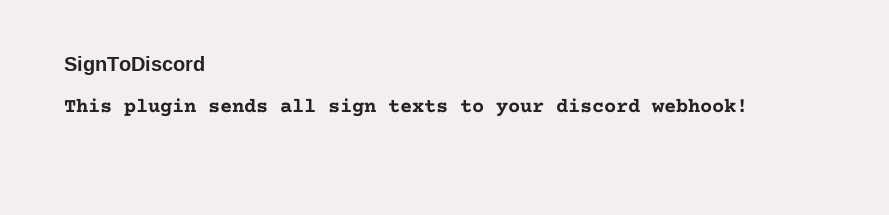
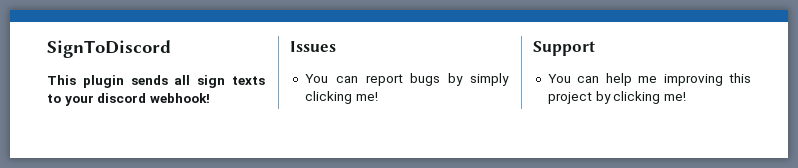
(748, 105) none -> [290,41,336,52] [304,73,509,86] [304,91,378,104] [533,41,595,56] [547,73,751,86] [547,91,686,104] // Issues // You can report bugs by simply clicking me! // Support // You can help me improving this project by clicking me!

